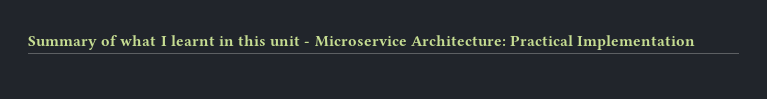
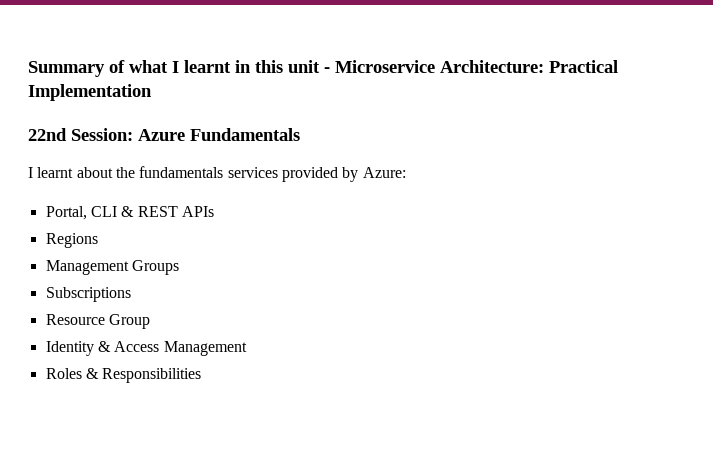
(696, 42) none -> [28,128,300,141] [28,166,406,182] [45,206,214,220] [45,233,98,248] [45,260,179,275] [45,287,131,302] [45,314,150,329] [45,341,247,356] [45,368,202,383] // 22nd Session: Azure Fundamentals // I learnt about the fundamentals services provided by Azure: // Portal, CLI & REST APIs // Regions // Management Groups // Subscriptions // Resource Group // Identity & Access Management // Roles & Responsibilities

